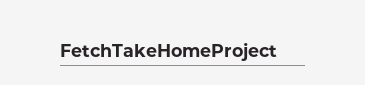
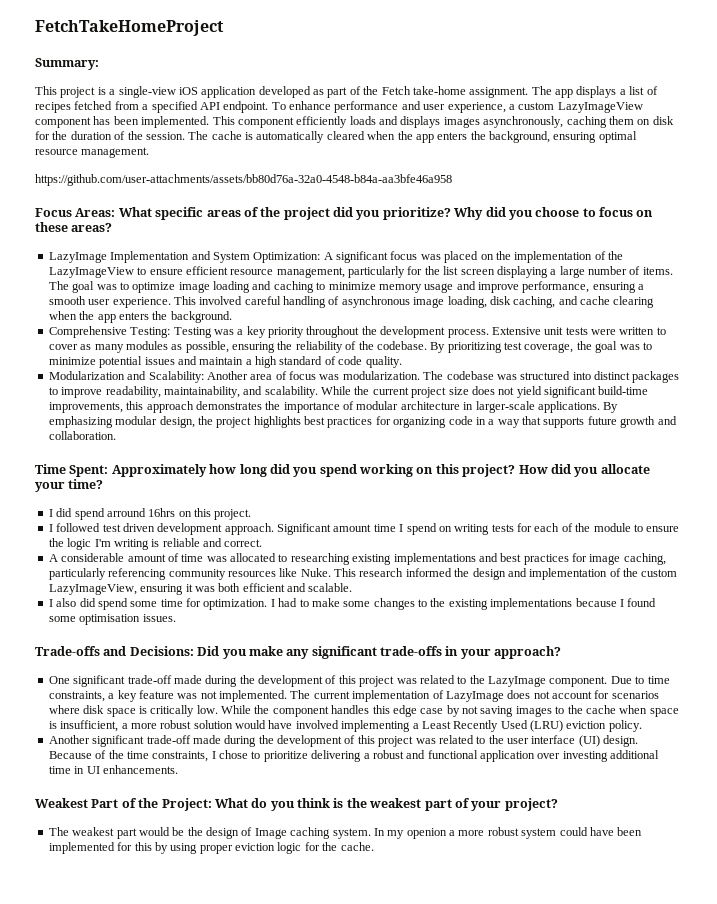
(277, 51) none -> [35,58,99,70] [35,86,658,98] [35,101,643,113] [35,116,674,128] [35,131,637,143] [35,147,150,158] [35,174,452,186] [35,207,654,220] [35,222,113,232] [48,251,623,263] [48,266,673,278] [48,281,645,293] [48,296,655,308] [48,311,232,323] [48,326,666,338] [48,341,652,353] [48,356,402,368] [48,371,680,383] [48,386,649,398] [48,401,619,413] [48,416,677,428] [48,431,116,440] [35,464,650,477] [35,479,104,492] [48,508,252,520] [48,523,680,535] [48,538,263,550] [48,553,666,565] [48,568,678,580] [48,583,353,595] [48,598,657,610] [48,614,176,625] [35,646,562,659] [48,675,670,687] [48,690,659,702] [48,705,679,717] [48,720,642,732] [48,735,639,747] [48,750,660,762] [48,765,178,774] [35,798,558,811] [48,827,643,839] [48,842,374,854] // Summary: // This project is a single-view iOS application developed as part of the Fetch take-home assignment. The app displays a list of recipes fetched from a specified API endpoint. To enhance performance and user experience, a custom LazyImageView component has been implemented. This component efficiently loads and displays images asynchronously, caching them on disk for the duration of the session. The cache is automatically cleared when the app enters the background, ensuring optimal resource management. // https://github.com/user-attachments/assets/bb80d76a-32a0-4548-b84a-aa3bfe46a958 // Focus Areas: What specific areas of the project did you prioritize? Why did you choose to focus on these areas? // LazyImage Implementation and System Optimization: A significant focus was placed on the implementation of the LazyImageView to ensure efficient resource management, particularly for the list screen displaying a large number of items. The goal was to optimize image loading and caching to minimize memory usage and improve performance, ensuring a smooth user experience. This involved careful handling of asynchronous image loading, disk caching, and cache clearing when the app enters the background. // Comprehensive Testing: Testing was a key priority throughout the development process. Extensive unit tests were written to cover as many modules as possible, ensuring the reliability of the codebase. By prioritizing test coverage, the goal was to minimize potential issues and maintain a high standard of code quality. // Modularization and Scalability: Another area of focus was modularization. The codebase was structured into distinct packages to improve readability, maintainability, and scalability. While the current project size does not yield significant build-time improvements, this approach demonstrates the importance of modular architecture in larger-scale applications. By emphasizing modular design, the project highlights best practices for organizing code in a way that supports future growth and collaboration. // Time Spent: Approximately how long did you spend working on this project? How did you allocate your time? // I did spend arround 16hrs on this project. // I followed test driven development approach. Significant amount time I spend on writing tests for each of the module to ensure the logic I'm writing is reliable and correct. // A considerable amount of time was allocated to researching existing implementations and best practices for image caching, particularly referencing community resources like Nuke. This research informed the design and implementation of the custom LazyImageView, ensuring it was both efficient and scalable. // I also did spend some time for optimization. I had to make some changes to the existing implementations because I found some optimisation issues. // Trade-offs and Decisions: Did you make any significant trade-offs in your approach? // One significant trade-off made during the development of this project was related to the LazyImage component. Due to time constraints, a key feature was not implemented. The current implementation of LazyImage does not account for scenarios where disk space is critically low. While the component handles this edge case by not saving images to the cache when space is insufficient, a more robust solution would have involved implementing a Least Recently Used (LRU) eviction policy. // Another significant trade-off made during the development of this project was related to the user interface (UI) design. Because of the time constraints, I chose to prioritize delivering a robust and functional application over investing additional time in UI enhancements. // Weakest Part of the Project: What do you think is the weakest part of your project? // The weakest part would be the design of Image caching system. In my openion a more robust system could have been implemented for this by using proper eviction logic for the cache.

